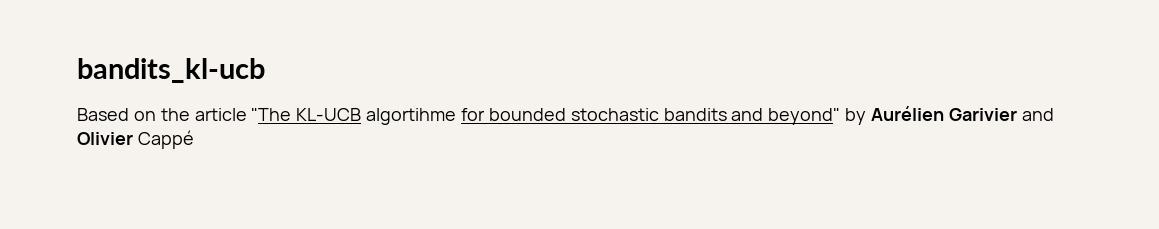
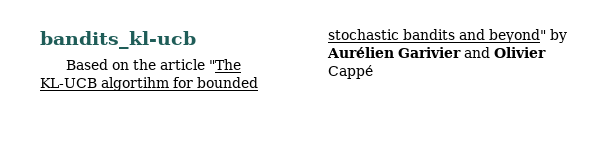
[366,108,457,125] algortihme -> [101,77,169,91] algortihm

